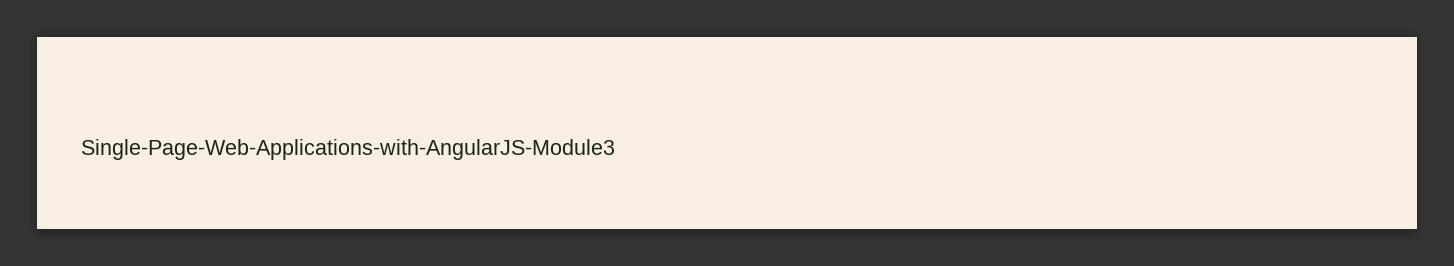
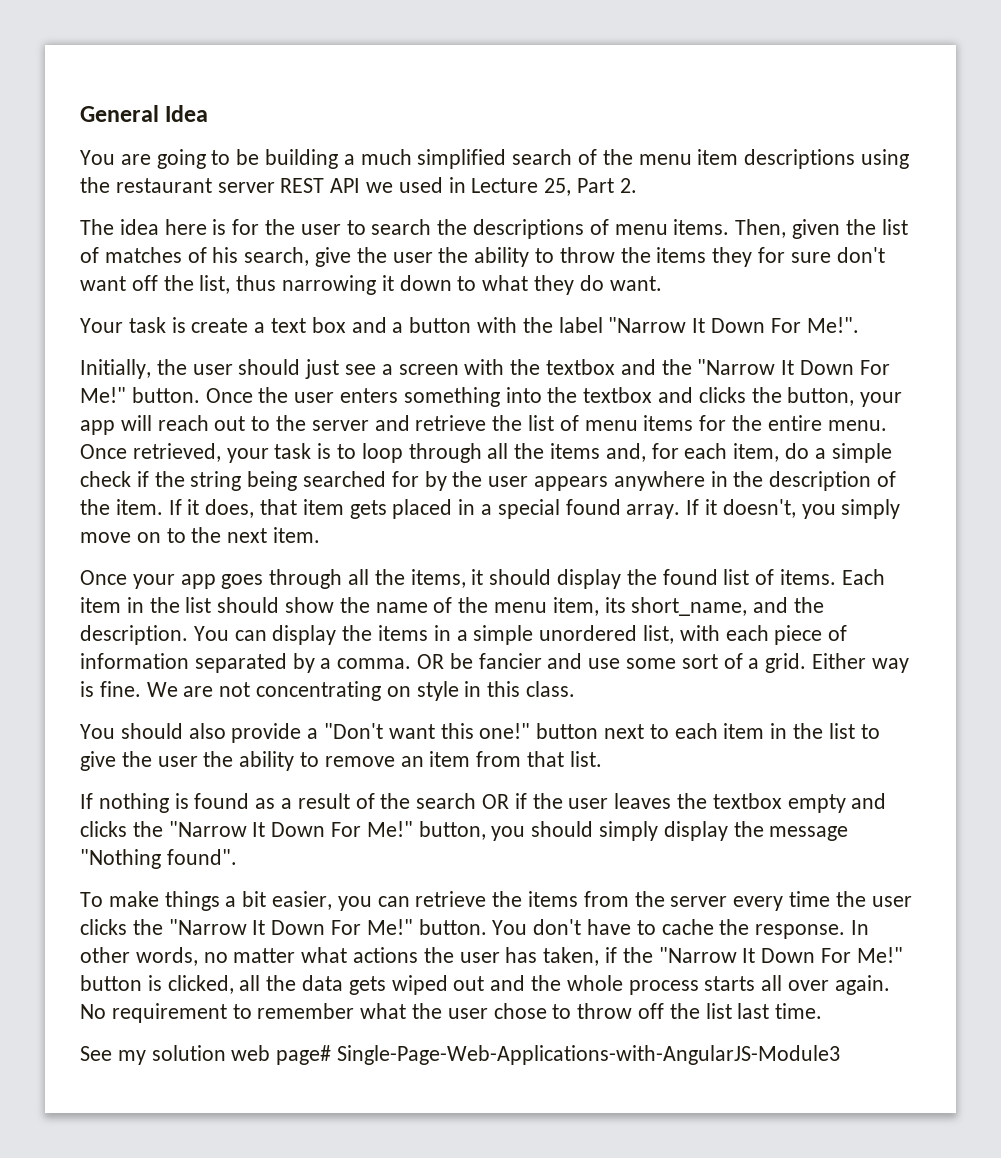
(81, 149) none -> [80,105,209,122] [80,149,910,169] [80,177,637,196] [80,219,908,239] [80,247,885,267] [80,275,662,295] [80,317,859,333] [80,359,890,379] [80,387,903,407] [80,415,887,435] [80,443,892,463] [80,471,897,491] [80,499,901,519] [80,527,321,543] [80,569,885,589] [80,597,825,616] [80,625,848,645] [80,653,909,673] [80,681,576,701] [80,723,880,743] [80,751,602,771] [80,793,887,813] [80,821,849,841] [80,849,237,869] [80,891,912,911] [80,919,870,939] [80,947,903,966] [80,975,890,995] [80,1003,823,1023] [80,1045,332,1065] General Idea // You are going to be building a much simplified search of the menu item descriptions using the restaurant server REST API we used in Lecture 25, Part 2. // The idea here is for the user to search the descriptions of menu items. Then, given the list of matches of his search, give the user the ability to throw the items they for sure don't want off the list, thus narrowing it down to what they do want. // Your task is create a text box and a button with the label "Narrow It Down For Me!". // Initially, the user should just see a screen with the textbox and the "Narrow It Down For Me!" button. Once the user enters something into the textbox and clicks the button, your app will reach out to the server and retrieve the list of menu items for the entire menu. Once retrieved, your task is to loop through all the items and, for each item, do a simple check if the string being searched for by the user appears anywhere in the description of the item. If it does, that item gets placed in a special found array. If it doesn't, you simply move on to the next item. // Once your app goes through all the items, it should display the found list of items. Each item in the list should show the name of the menu item, its short_name, and the description. You can display the items in a simple unordered list, with each piece of information separated by a comma. OR be fancier and use some sort of a grid. Either way is fine. We are not concentrating on style in this class. // You should also provide a "Don't want this one!" button next to each item in the list to give the user the ability to remove an item from that list. // If nothing is found as a result of the search OR if the user leaves the textbox empty and clicks the "Narrow It Down For Me!" button, you should simply display the message "Nothing found". // To make things a bit easier, you can retrieve the items from the server every time the user clicks the "Narrow It Down For Me!" button. You don't have to cache the response. In other words, no matter what actions the user has taken, if the "Narrow It Down For Me!" button is clicked, all the data gets wiped out and the whole process starts all over again. No requirement to remember what the user chose to throw off the list last time. // See my solution web page#

